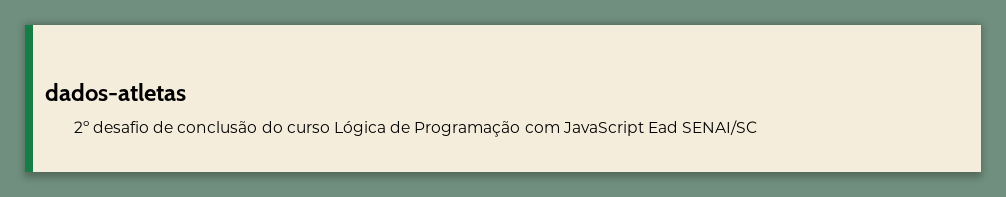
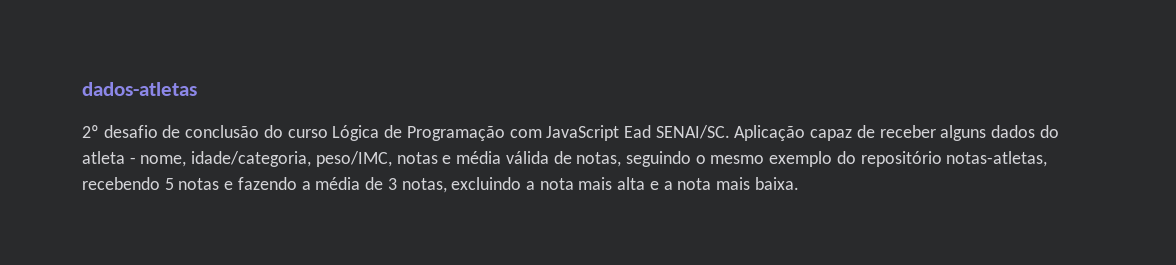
[682,120,758,135] SENAI/SC -> [655,125,1059,141] [82,151,1048,167] [82,177,799,193] SENAI/SC. Aplicação capaz de receber alguns dados do atleta - nome, idade/categoria, peso/IMC, notas e média válida de notas, seguindo o mesmo exemplo do repositório notas-atletas, recebendo 5 notas e fazendo a média de 3 notas, excluindo a nota mais alta e a nota mais baixa.

